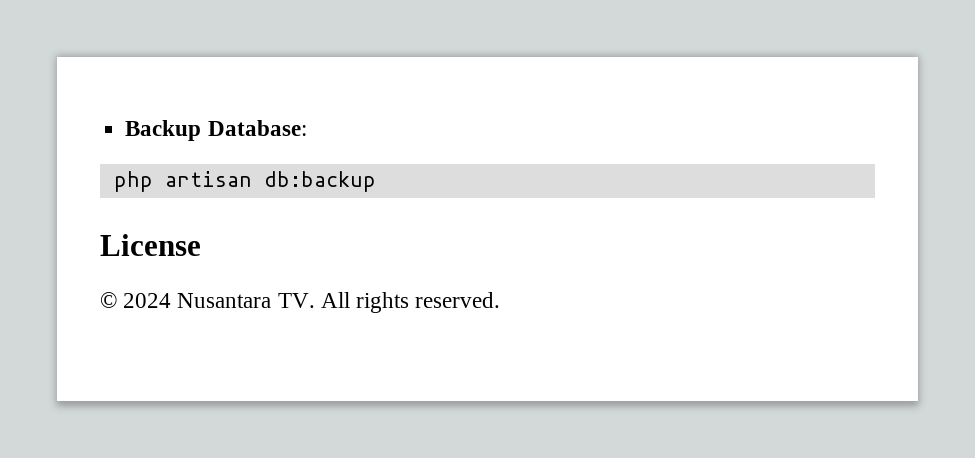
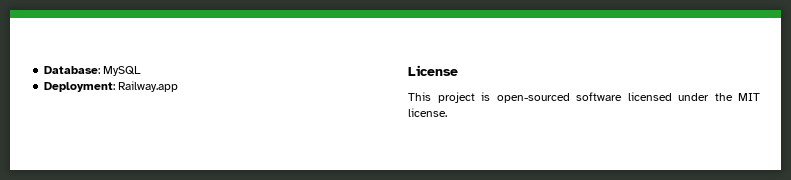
[125,120,202,141] Backup -> (44, 70) none
[113,171,376,192] [100,234,201,256] [100,292,501,313] // php artisan db:backup // License // © 2024 Nusantara TV. All rights reserved. -> [103,66,142,76] [44,81,179,92] [408,65,458,76] [408,92,760,103] [408,108,447,117] MySQL // Deployment: Railway.app // License // This project is open-sourced software licensed under the MIT license.

